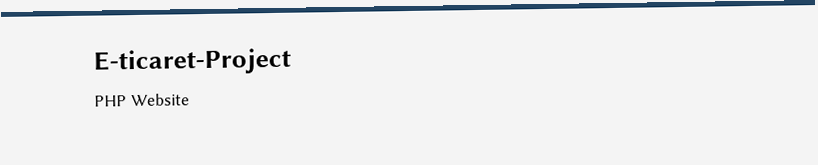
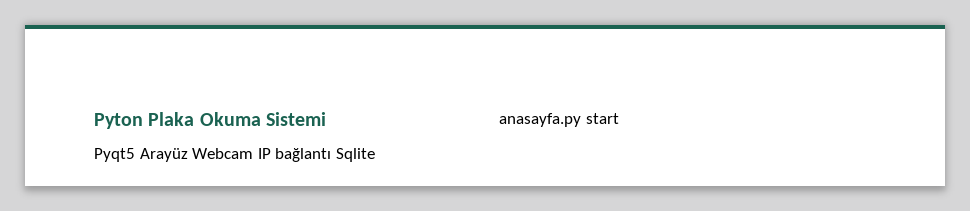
[93,47,292,76] [94,93,190,107] E-ticaret-Project // PHP Website -> [94,112,326,129] [94,148,375,162] [499,113,619,127] Pyton Plaka Okuma Sistemi // Pyqt5 Arayüz Webcam IP bağlantı Sqlite // anasayfa.py start

